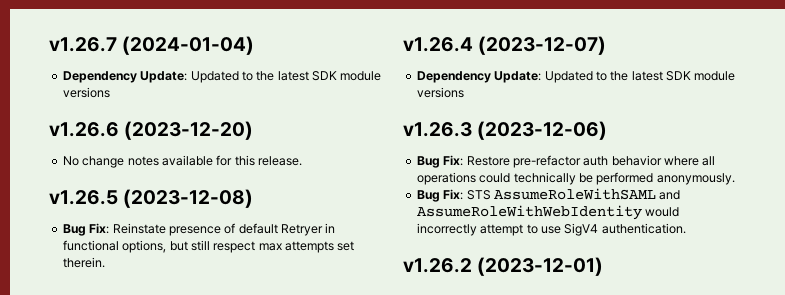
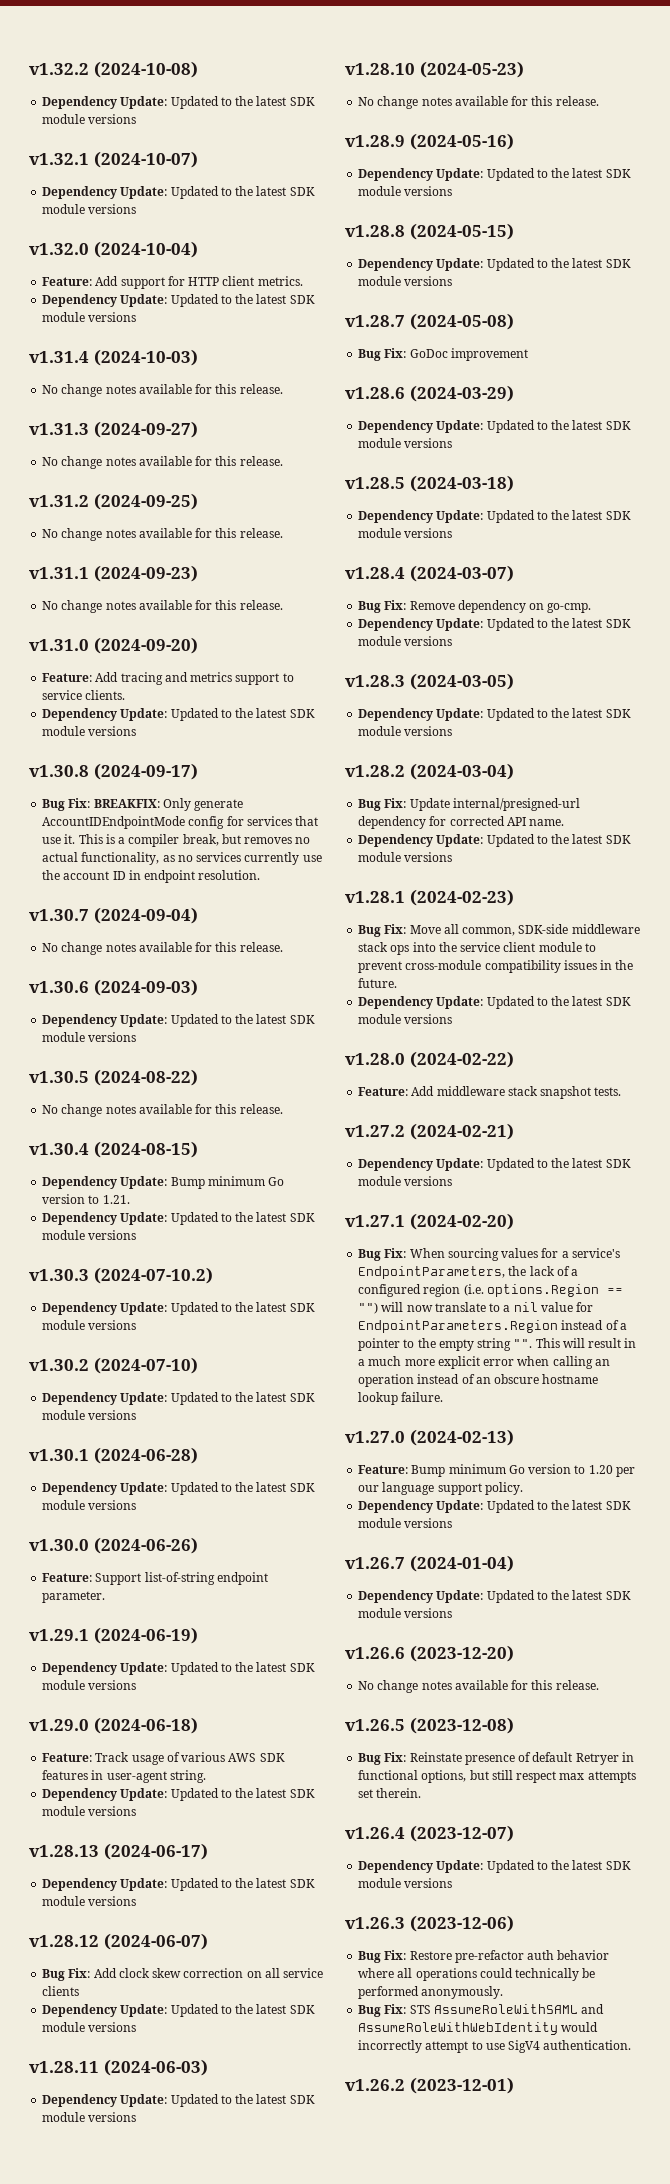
(49, 44) none -> [29,61,198,78] [42,96,315,109] [42,114,137,124] [29,151,198,168] [42,186,315,199] [42,204,137,214] [29,241,198,258] [42,276,303,289] [42,294,315,307] [42,312,137,322] [29,349,198,366] [42,384,283,397] [29,421,198,438] [42,456,283,469] [29,493,198,510] [42,528,283,541] [29,565,198,582] [42,600,283,613] [29,637,198,654] [42,672,294,685] [42,690,126,700] [42,708,315,721] [42,726,137,736] [29,763,198,780] [42,798,244,811] [42,816,319,829] [42,834,311,847] [42,852,322,865] [42,870,261,883] [29,907,198,924] [42,942,283,955] [29,979,198,996] [42,1014,315,1027] [42,1032,137,1042] [29,1069,198,1086] [42,1104,283,1117] [29,1141,198,1158] [42,1176,285,1189] [42,1194,130,1204] [42,1212,315,1225] [42,1230,137,1240] [29,1267,213,1284] [42,1302,315,1315] [42,1320,137,1330] [29,1357,198,1374] [42,1392,315,1405] [42,1410,137,1420] [29,1447,198,1464] [42,1482,315,1495] [42,1500,137,1510] [29,1537,198,1554] [42,1572,268,1585] [42,1591,106,1603] [29,1627,198,1644] [42,1662,315,1675] [42,1680,137,1690] [29,1717,198,1734] [42,1752,285,1765] [42,1770,206,1783] [42,1788,315,1801] [42,1806,137,1816] [29,1843,208,1860] [42,1878,315,1891] [42,1896,137,1906] [29,1933,208,1950] [42,1968,324,1981] [42,1986,80,1996] [42,2004,315,2017] [42,2022,137,2032] [29,2059,208,2076] [42,2094,315,2107] [42,2112,137,2122] [345,61,524,78] [358,96,599,109] [345,133,514,150] [358,168,631,181] [358,186,453,196] [345,223,514,240] [358,258,631,271] [358,276,453,286] [345,313,514,330] [358,348,528,361] [345,385,514,402] [358,420,631,433] [358,438,453,448] [345,475,514,492] [358,510,631,523] [358,528,453,538] [345,565,514,582] [358,600,592,613] [358,618,631,631] [358,636,453,646] [345,673,514,690] [358,708,631,721] [358,726,453,736] [345,763,514,780] [358,798,580,811] [358,816,565,829] [358,834,631,847] [358,852,453,862] [345,889,514,906] [358,924,640,937] [358,942,596,955] [358,960,634,973] [358,978,398,988] [358,996,631,1009] [358,1014,453,1024] [345,1051,514,1068] [358,1086,622,1099] [345,1123,514,1140] [358,1158,631,1171] [358,1176,453,1186] [345,1213,514,1230] [358,1248,620,1261] [358,1266,579,1279] [358,1284,623,1297] [358,1302,594,1314] [358,1320,627,1333] [358,1338,637,1351] [358,1356,610,1369] [358,1374,599,1387] [358,1392,444,1405] [345,1429,514,1446] [358,1464,635,1477] [358,1482,523,1495] [358,1500,631,1513] [358,1518,453,1528] v1.32.2 (2024-10-08) // Dependency Update: Updated to the latest SDK module versions // v1.32.1 (2024-10-07) // Dependency Update: Updated to the latest SDK module versions // v1.32.0 (2024-10-04) // Feature: Add support for HTTP client metrics. // Dependency Update: Updated to the latest SDK module versions // v1.31.4 (2024-10-03) // No change notes available for this release. // v1.31.3 (2024-09-27) // No change notes available for this release. // v1.31.2 (2024-09-25) // No change notes available for this release. // v1.31.1 (2024-09-23) // No change notes available for this release. // v1.31.0 (2024-09-20) // Feature: Add tracing and metrics support to service clients. // Dependency Update: Updated to the latest SDK module versions // v1.30.8 (2024-09-17) // Bug Fix: BREAKFIX: Only generate AccountIDEndpointMode config for services that use it. This is a compiler break, but removes no actual functionality, as no services currently use the account ID in endpoint resolution. // v1.30.7 (2024-09-04) // No change notes available for this release. // v1.30.6 (2024-09-03) // Dependency Update: Updated to the latest SDK module versions // v1.30.5 (2024-08-22) // No change notes available for this release. // v1.30.4 (2024-08-15) // Dependency Update: Bump minimum Go version to 1.21. // Dependency Update: Updated to the latest SDK module versions // v1.30.3 (2024-07-10.2) // Dependency Update: Updated to the latest SDK module versions // v1.30.2 (2024-07-10) // Dependency Update: Updated to the latest SDK module versions // v1.30.1 (2024-06-28) // Dependency Update: Updated to the latest SDK module versions // v1.30.0 (2024-06-26) // Feature: Support list-of-string endpoint parameter. // v1.29.1 (2024-06-19) // Dependency Update: Updated to the latest SDK module versions // v1.29.0 (2024-06-18) // Feature: Track usage of various AWS SDK features in user-agent string. // Dependency Update: Updated to the latest SDK module versions // v1.28.13 (2024-06-17) // Dependency Update: Updated to the latest SDK module versions // v1.28.12 (2024-06-07) // Bug Fix: Add clock skew correction on all service clients // Dependency Update: Updated to the latest SDK module versions // v1.28.11 (2024-06-03) // Dependency Update: Updated to the latest SDK module versions // v1.28.10 (2024-05-23) // No change notes available for this release. // v1.28.9 (2024-05-16) // Dependency Update: Updated to the latest SDK module versions // v1.28.8 (2024-05-15) // Dependency Update: Updated to the latest SDK module versions // v1.28.7 (2024-05-08) // Bug Fix: GoDoc improvement // v1.28.6 (2024-03-29) // Dependency Update: Updated to the latest SDK module versions // v1.28.5 (2024-03-18) // Dependency Update: Updated to the latest SDK module versions // v1.28.4 (2024-03-07) // Bug Fix: Remove dependency on go-cmp. // Dependency Update: Updated to the latest SDK module versions // v1.28.3 (2024-03-05) // Dependency Update: Updated to the latest SDK module versions // v1.28.2 (2024-03-04) // Bug Fix: Update internal/presigned-url dependency for corrected API name. // Dependency Update: Updated to the latest SDK module versions // v1.28.1 (2024-02-23) // Bug Fix: Move all common, SDK-side middleware stack ops into the service client module to prevent cross-module compatibility issues in the future. // Dependency Update: Updated to the latest SDK module versions // v1.28.0 (2024-02-22) // Feature: Add middleware stack snapshot tests. // v1.27.2 (2024-02-21) // Dependency Update: Updated to the latest SDK module versions // v1.27.1 (2024-02-20) // Bug Fix: When sourcing values for a service's EndpointParameters, the lack of a configured region (i.e. options.Region == "") will now translate to a nil value for EndpointParameters.Region instead of a pointer to the empty string "". This will result in a much more explicit error when calling an operation instead of an obscure hostname lookup failure. // v1.27.0 (2024-02-13) // Feature: Bump minimum Go version to 1.20 per our language support policy. // Dependency Update: Updated to the latest SDK module versions //

